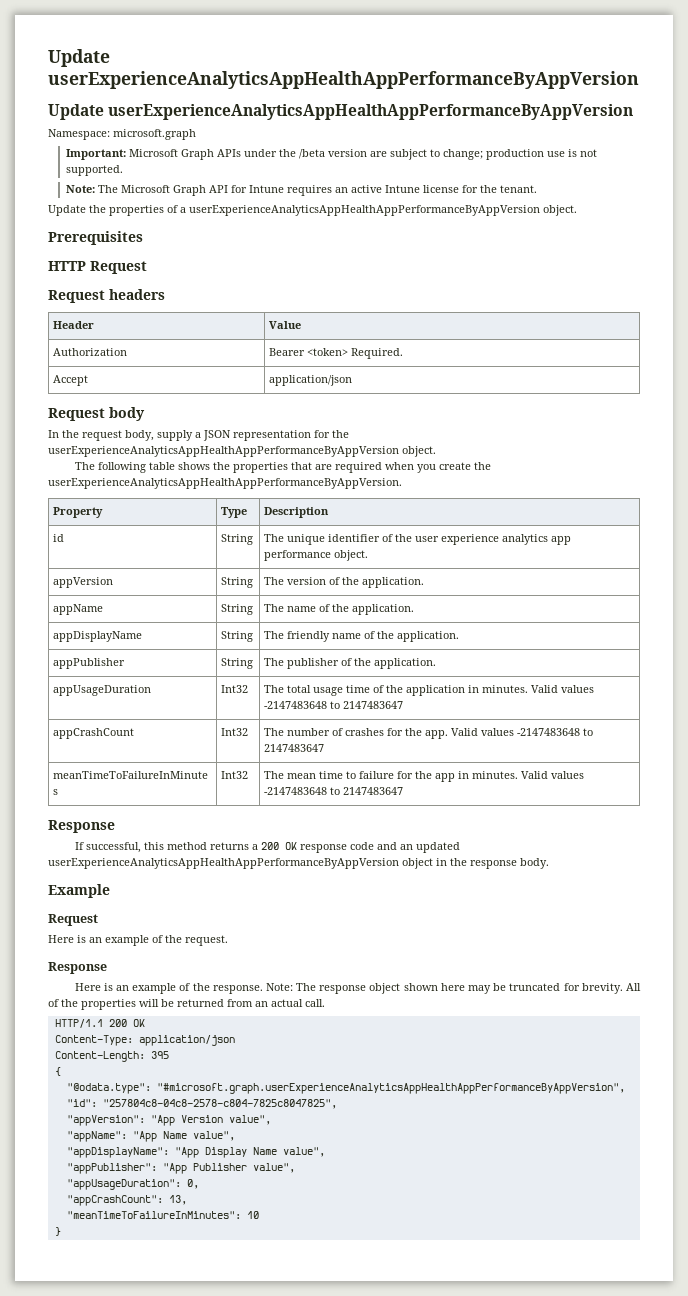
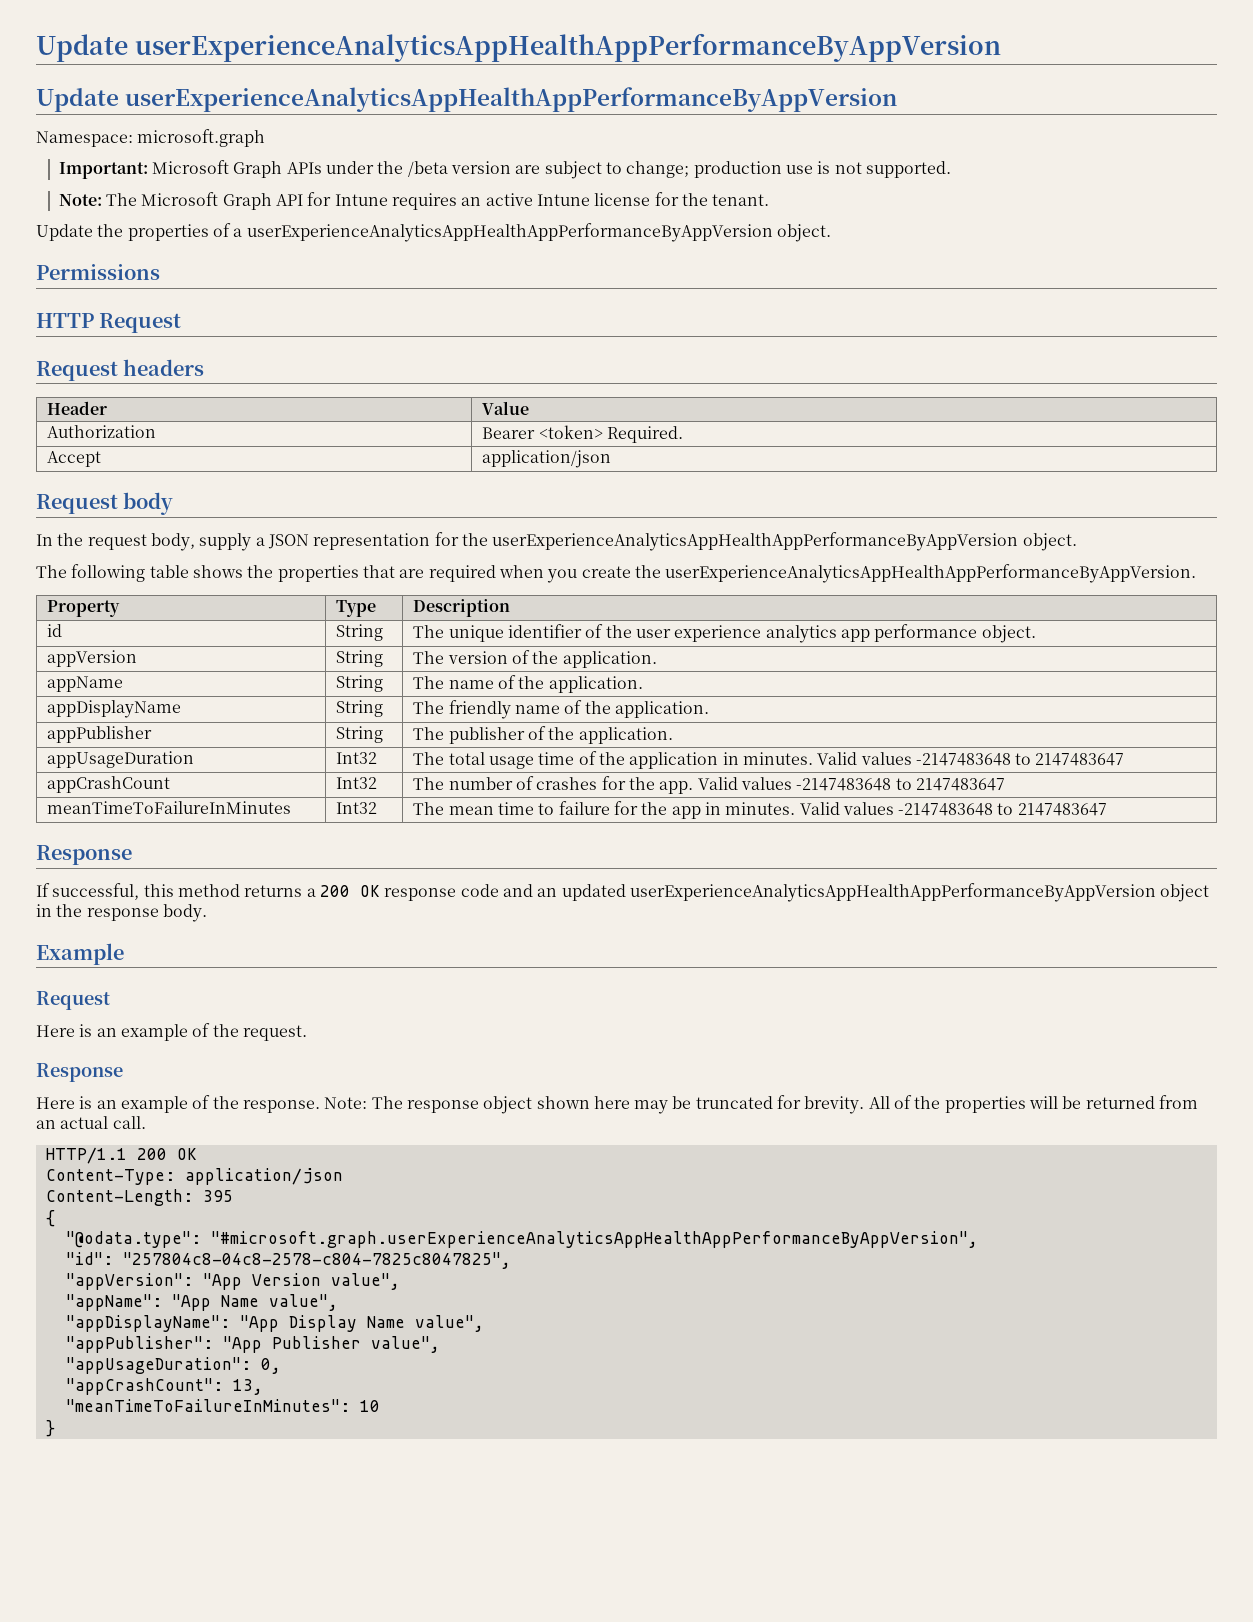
[48,231,143,245] Prerequisites -> [36,264,160,280] Permissions

